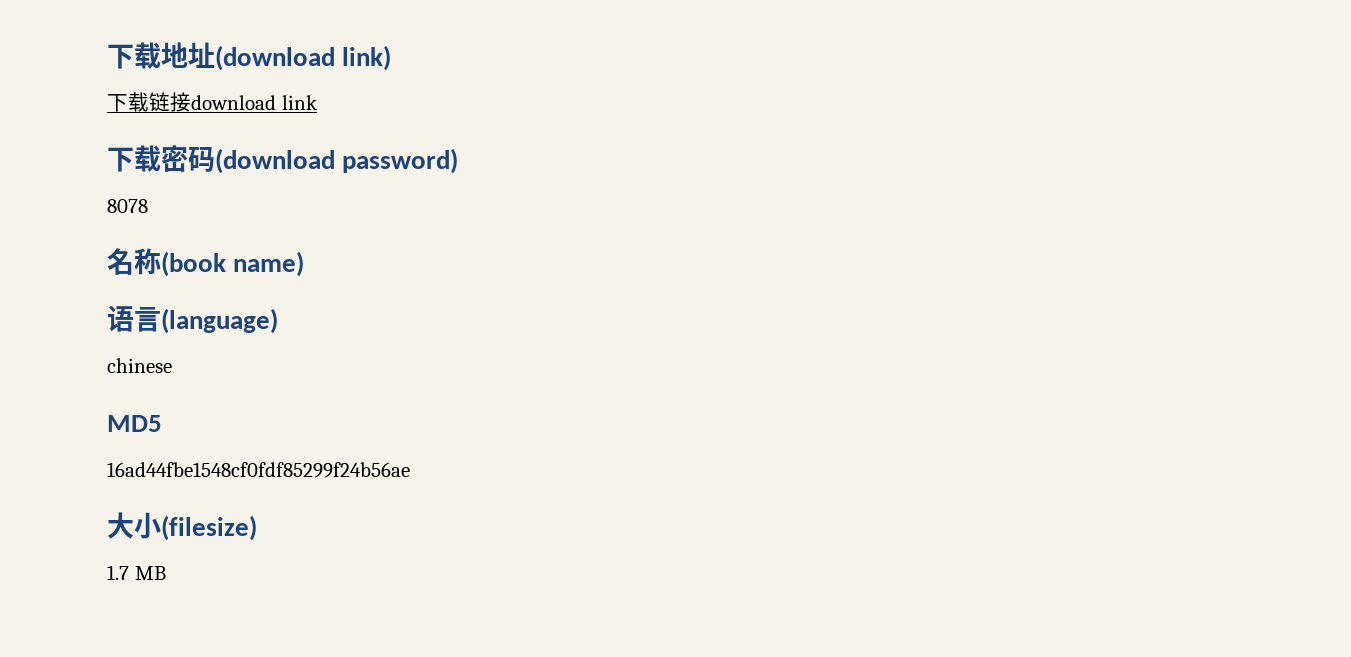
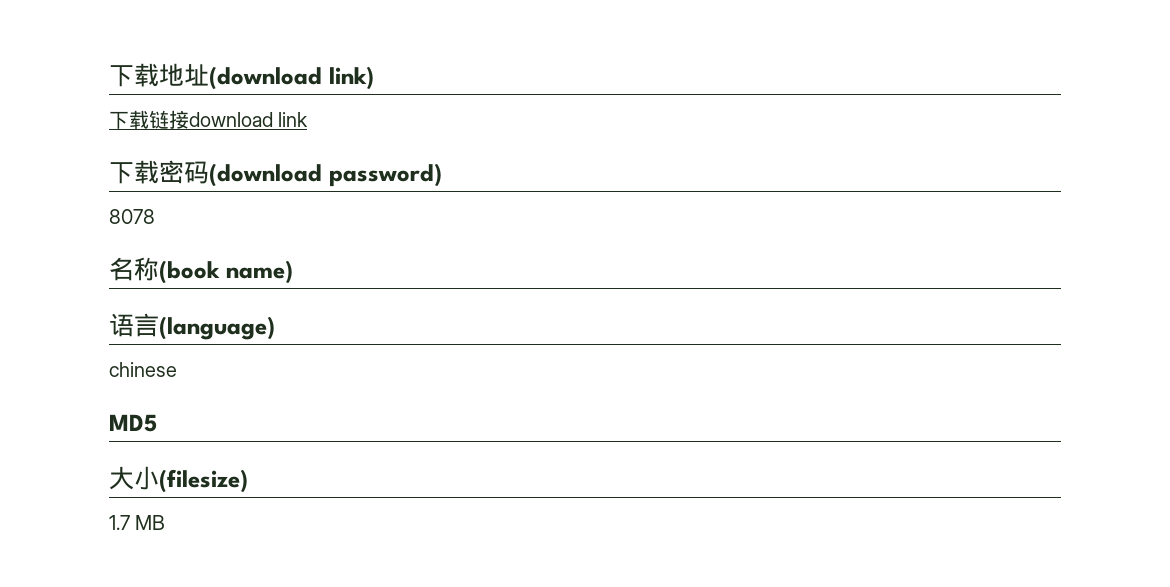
[107,462,410,478] // 16ad44fbe1548cf0fdf85299f24b56ae -> (157, 423) none

